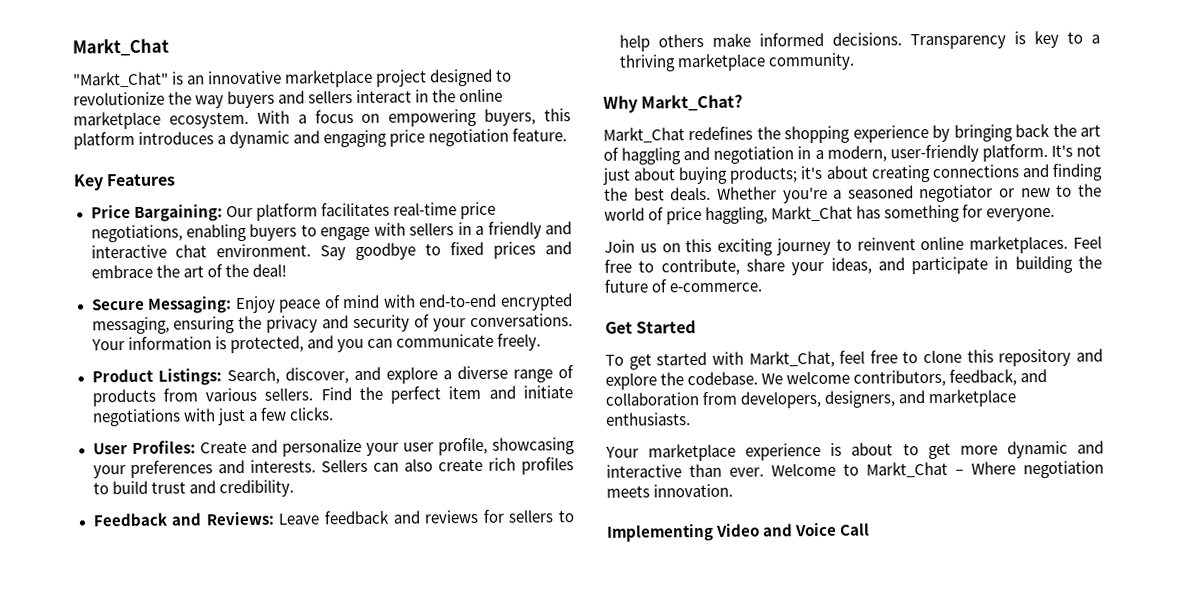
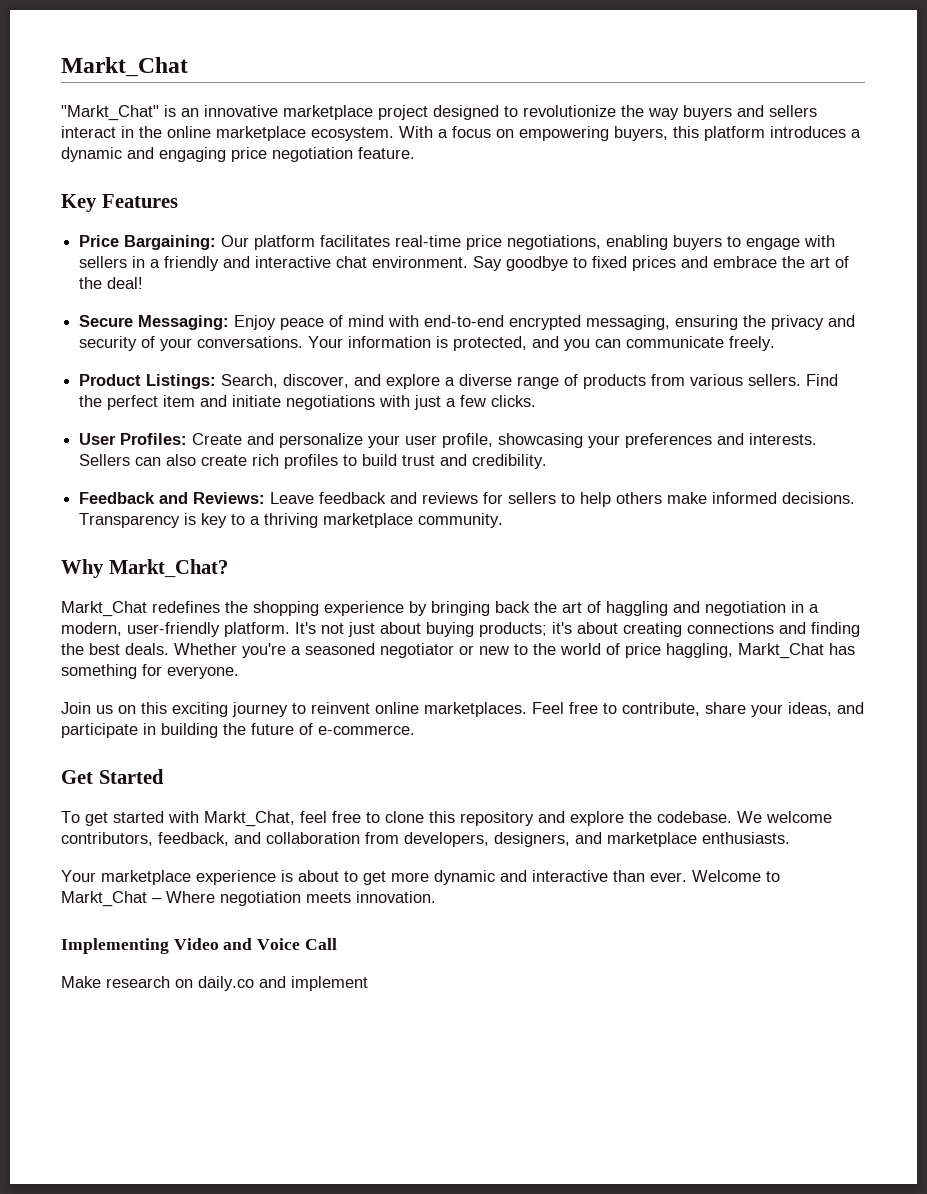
(871, 529) none -> [61,976,368,991] // Make research on daily.co and implement

